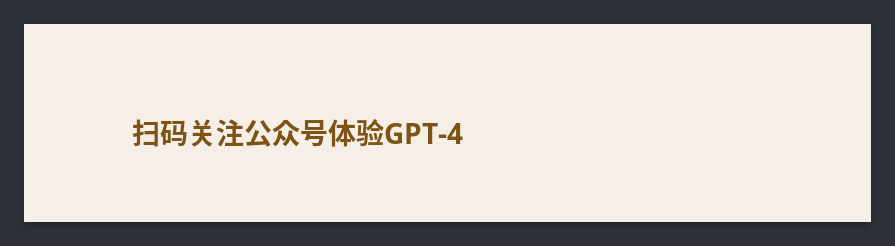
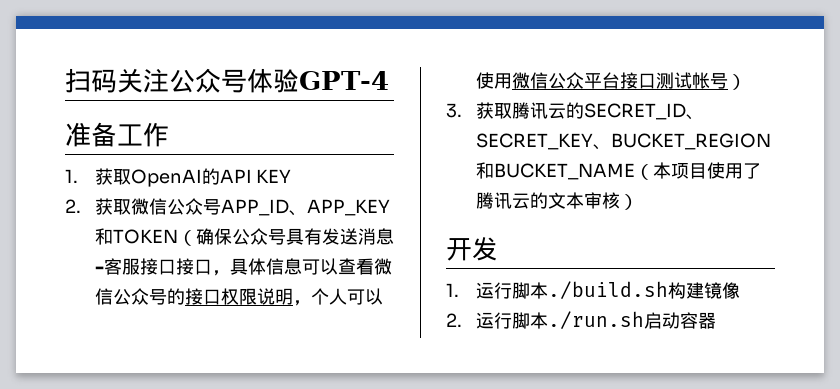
(463, 133) none -> [65,122,169,147] [65,168,292,187] [65,198,390,216] [94,228,394,246] [94,258,392,276] [94,288,383,306] [475,72,746,90] [446,102,704,120] [475,133,771,150] [475,162,761,180] [475,192,638,210] [446,237,498,261] [446,281,740,299] [446,311,716,329] // 准备工作 // 1.获取OpenAI的API KEY // 2.获取微信公众号APP_ID、APP_KEY和TOKEN（确保公众号具有发送消息-客服接口接口，具体信息可以查看微信公众号的接口权限说明，个人可以使用微信公众平台接口测试帐号） // 3.获取腾讯云的SECRET_ID、SECRET_KEY、BUCKET_REGION和BUCKET_NAME（本项目使用了腾讯云的文本审核） // 开发 // 1.运行脚本./build.sh构建镜像 // 2.运行脚本./run.sh启动容器

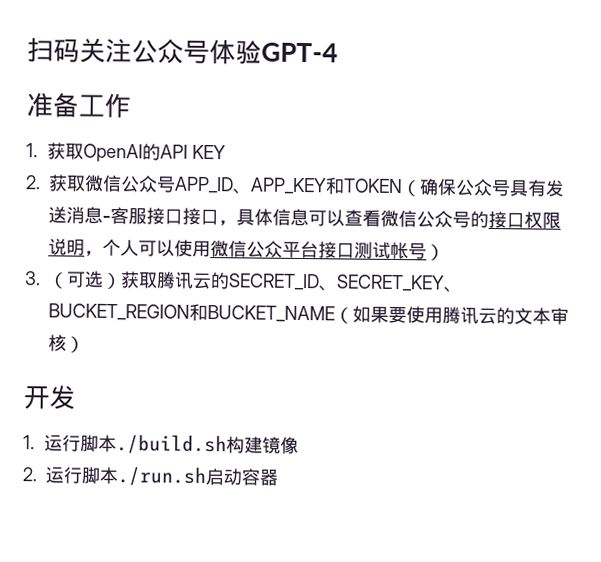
(462, 110) none -> [48,270,122,290] （可选）
[652,162,761,179] 本项目使用了 -> [352,305,443,324] 如果要使用

